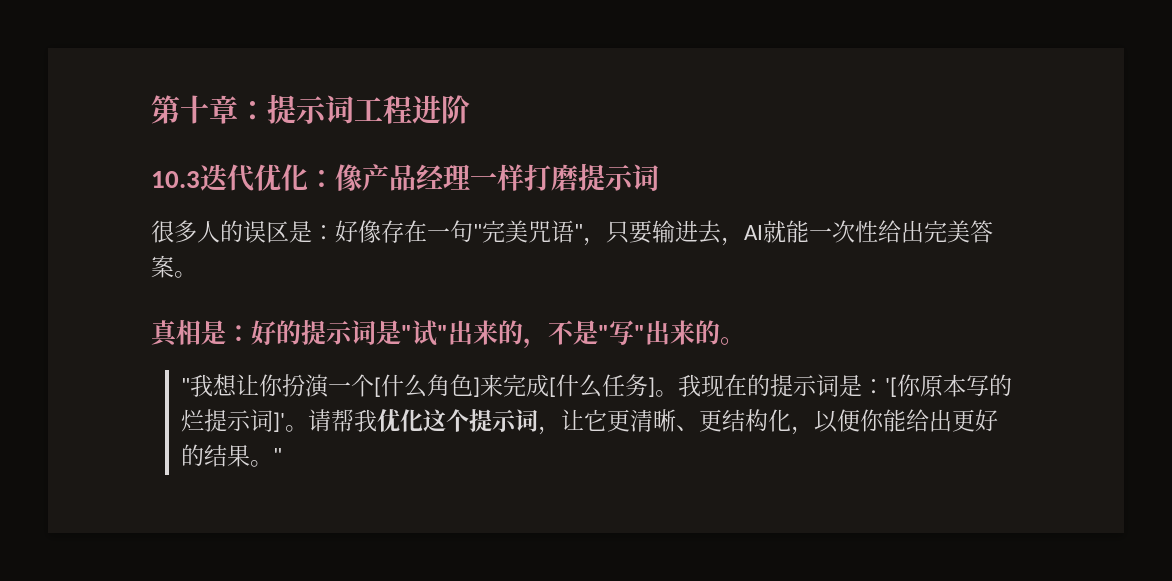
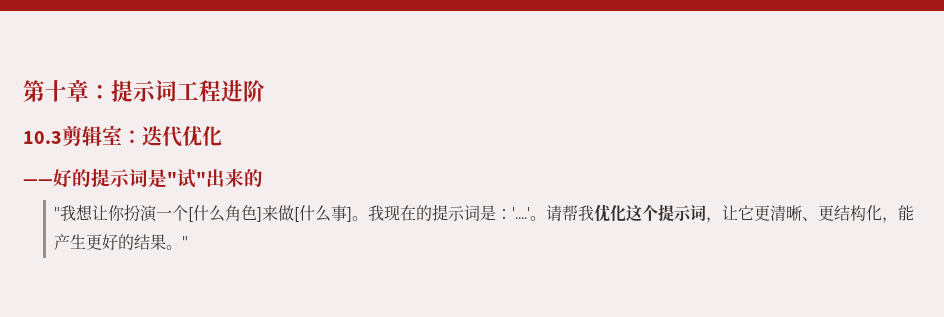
(200, 179) none -> [62,125,142,146] 剪辑室：
[308,163,659,191] [151,220,993,246] [151,255,197,278] [151,319,251,347] ：像产品经理一样打磨提示词 // 很多人的误区是：好像存在一句"完美咒语"，只要输进去，AI就能一次性给出完美答案。 // 真相是： -> [23,179,53,185] // ——
[523,320,745,349] ，不是"写"出来的。 -> (263, 178) none
[503,374,649,398] 完成[什么任务 -> [278,205,348,222] 做[什么事
[885,374,1013,397] [181,409,286,432] '[你原本写的烂提示词]' -> [512,207,531,219] '....'
[814,409,953,433] 以便你能给出 -> [898,205,915,221] [54,234,87,250] 能产生

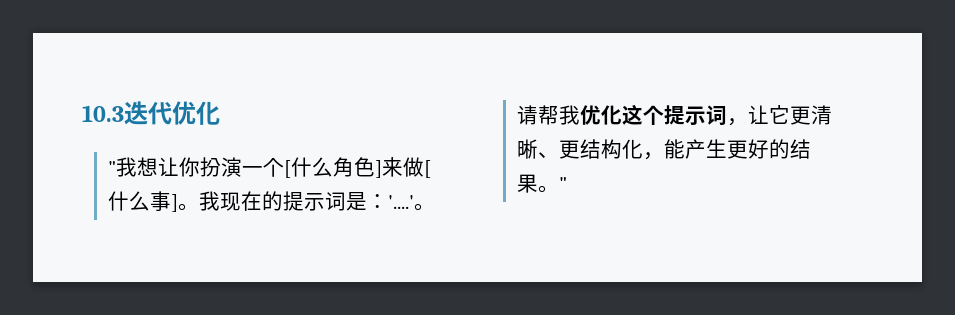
[23,80,265,102] [23,125,222,147] [23,168,263,188] 第十章：提示词工程进阶 // 10.3剪辑室：迭代优化 // ——好的提示词是"试"出来的 -> [82,101,220,125] 10.3迭代优化

